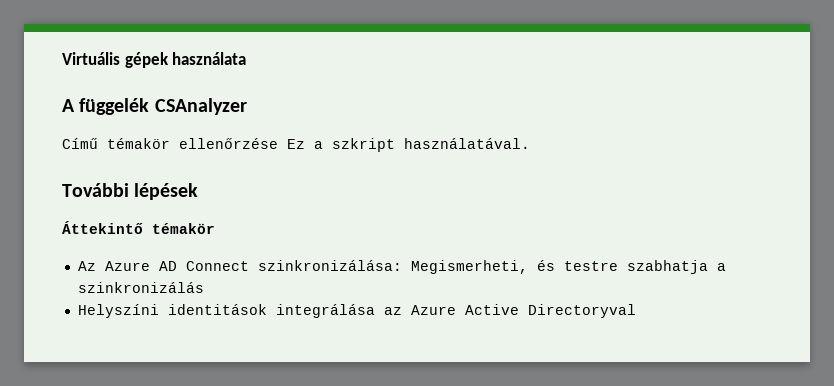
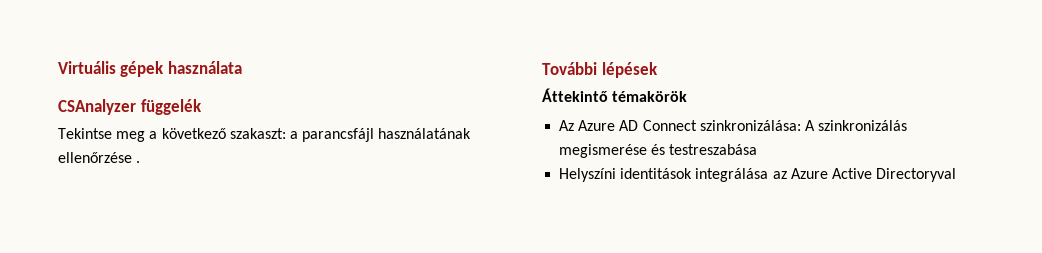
[62,99,75,112] A -> [58,99,136,115] CSAnalyzer
[154,98,247,115] [62,138,530,152] CSAnalyzer // Című témakör ellenőrzése Ez a szkript használatával. -> [58,128,472,142] [58,152,141,163] // Tekintse meg a következő szakaszt: a parancsfájl használatának ellenőrzése .
[152,223,215,234] témakör -> [612,91,688,102] témakörök
[410,260,726,274] [77,282,204,293] Megismerheti, és testre szabhatja a szinkronizálás -> [804,120,908,131] [559,144,758,158] A szinkronizálás megismerése és testreszabása

